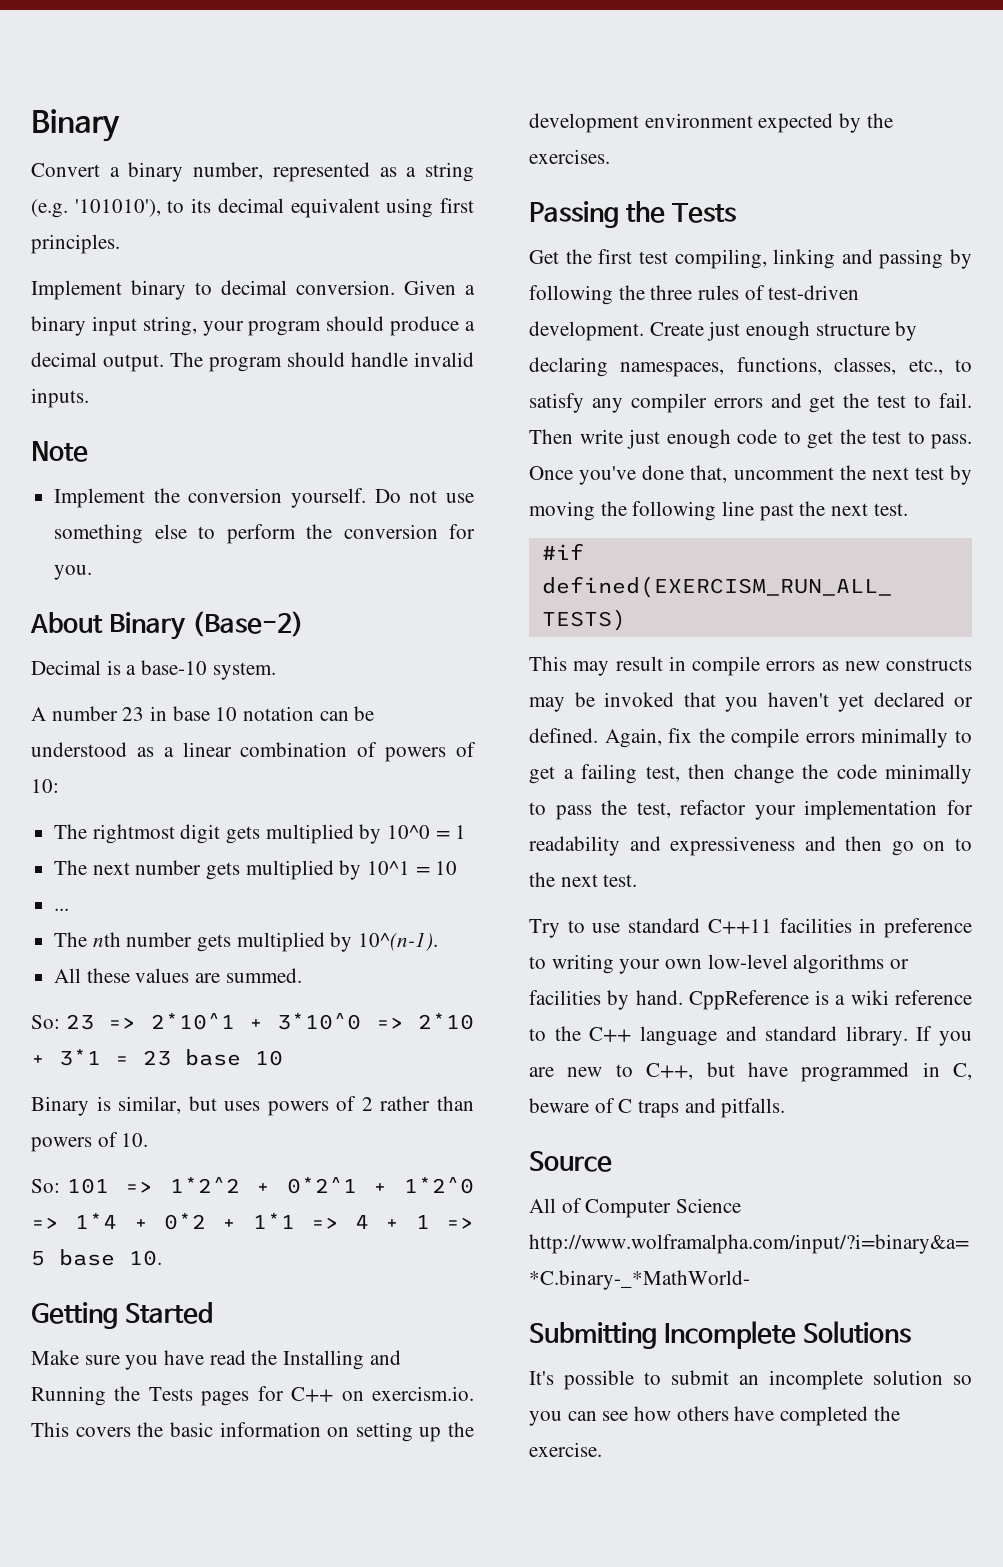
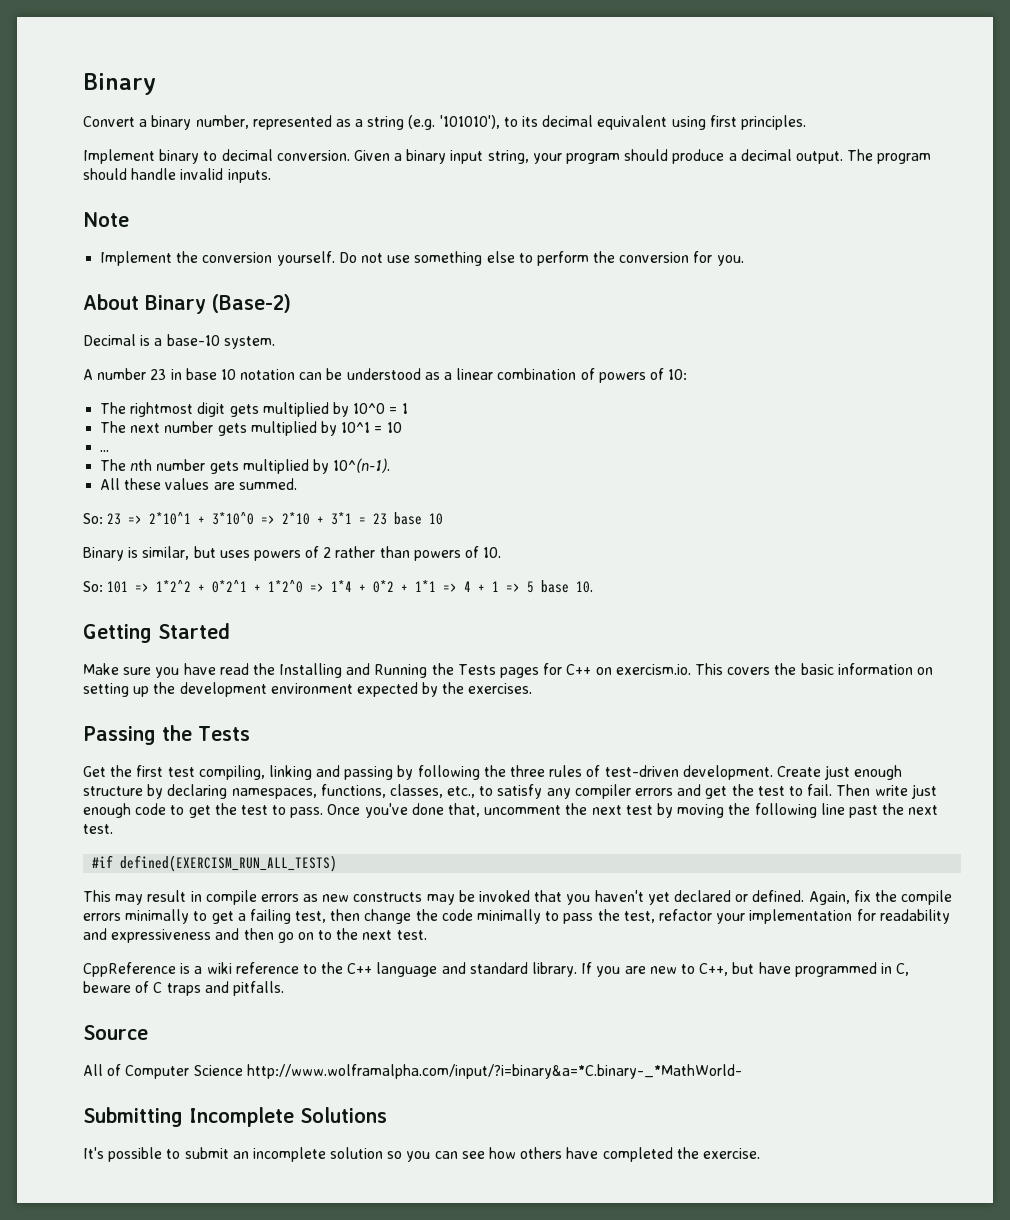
[529,918,972,938] [529,954,910,974] [529,990,683,1010] Try to use standard C++11 facilities in preference to writing your own low-level algorithms or facilities by hand. -> (427, 935) none

